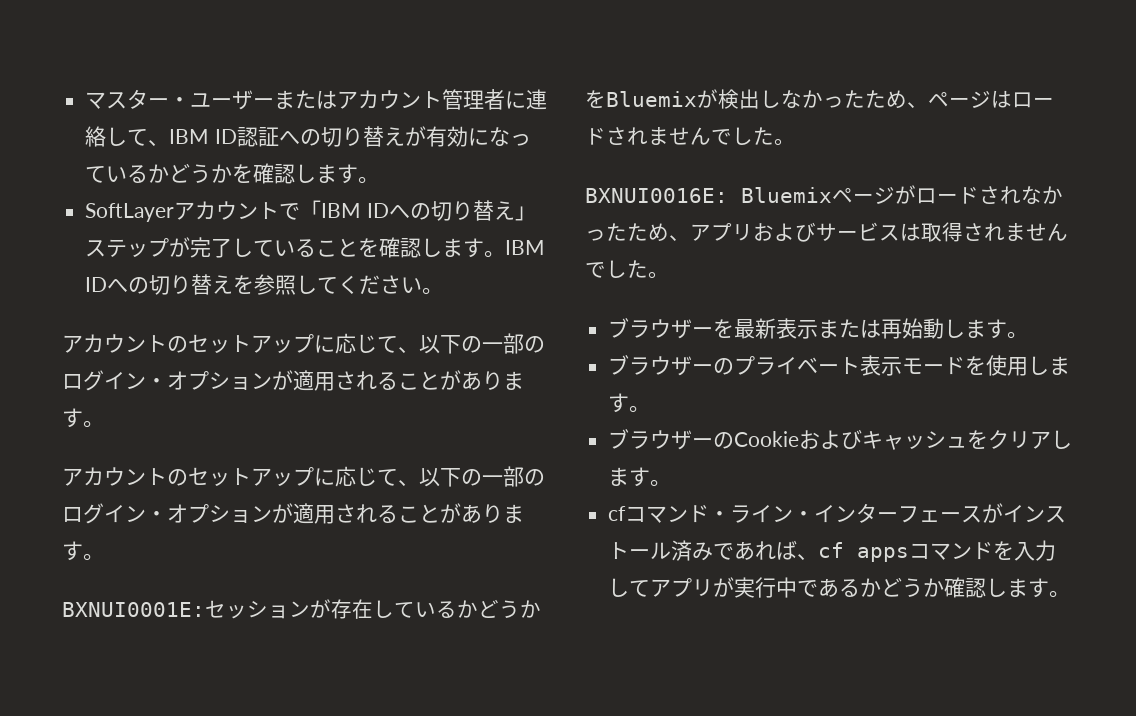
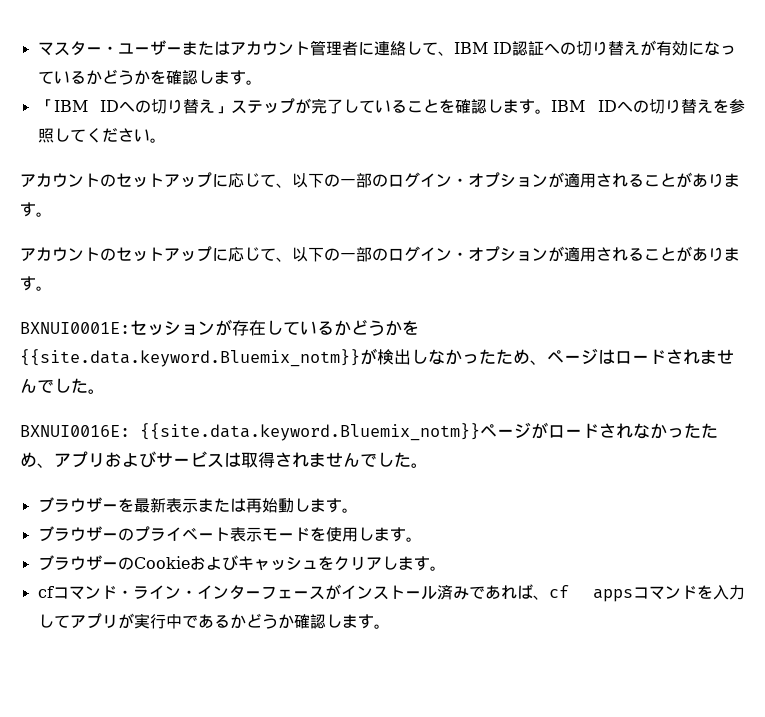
[85,201,301,222] SoftLayerアカウントで -> (262, 82) none
[606,91,697,107] Bluemix -> [20,349,360,367] {{site.data.keyword.Bluemix_notm}}
[741,187,832,203] Bluemix -> [140,423,480,441] {{site.data.keyword.Bluemix_notm}}

